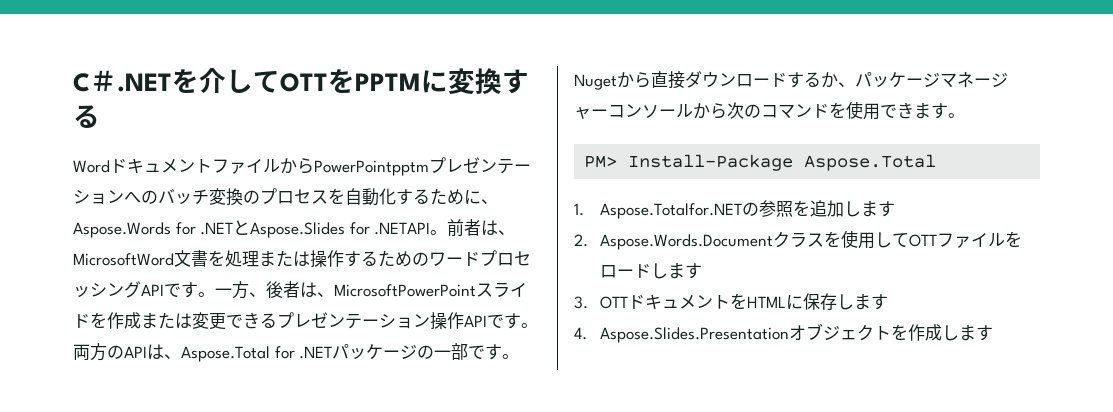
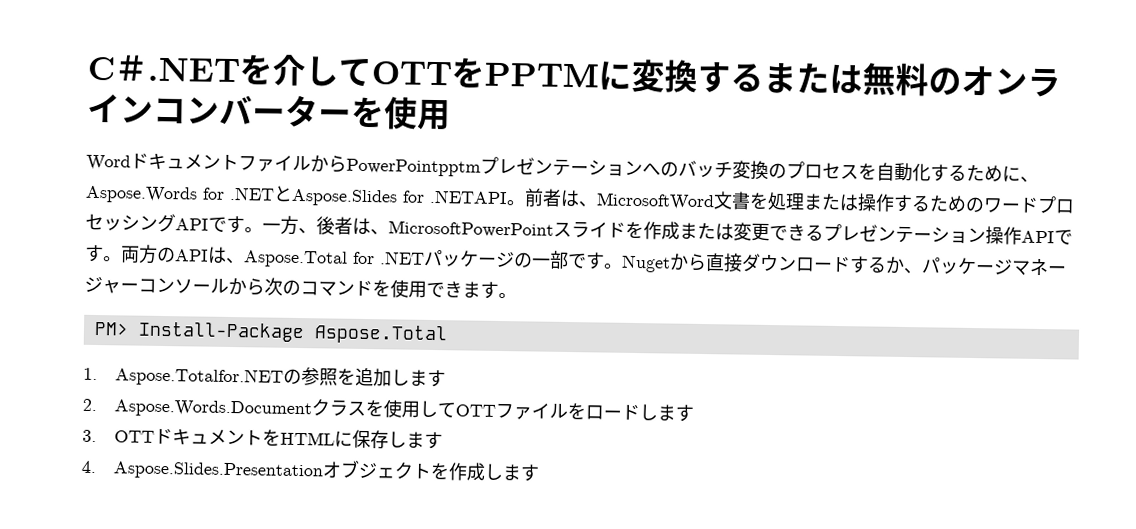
(100, 116) none -> [763,62,1061,98] [87,93,451,131] または無料のオンラインコンバーターを使用

